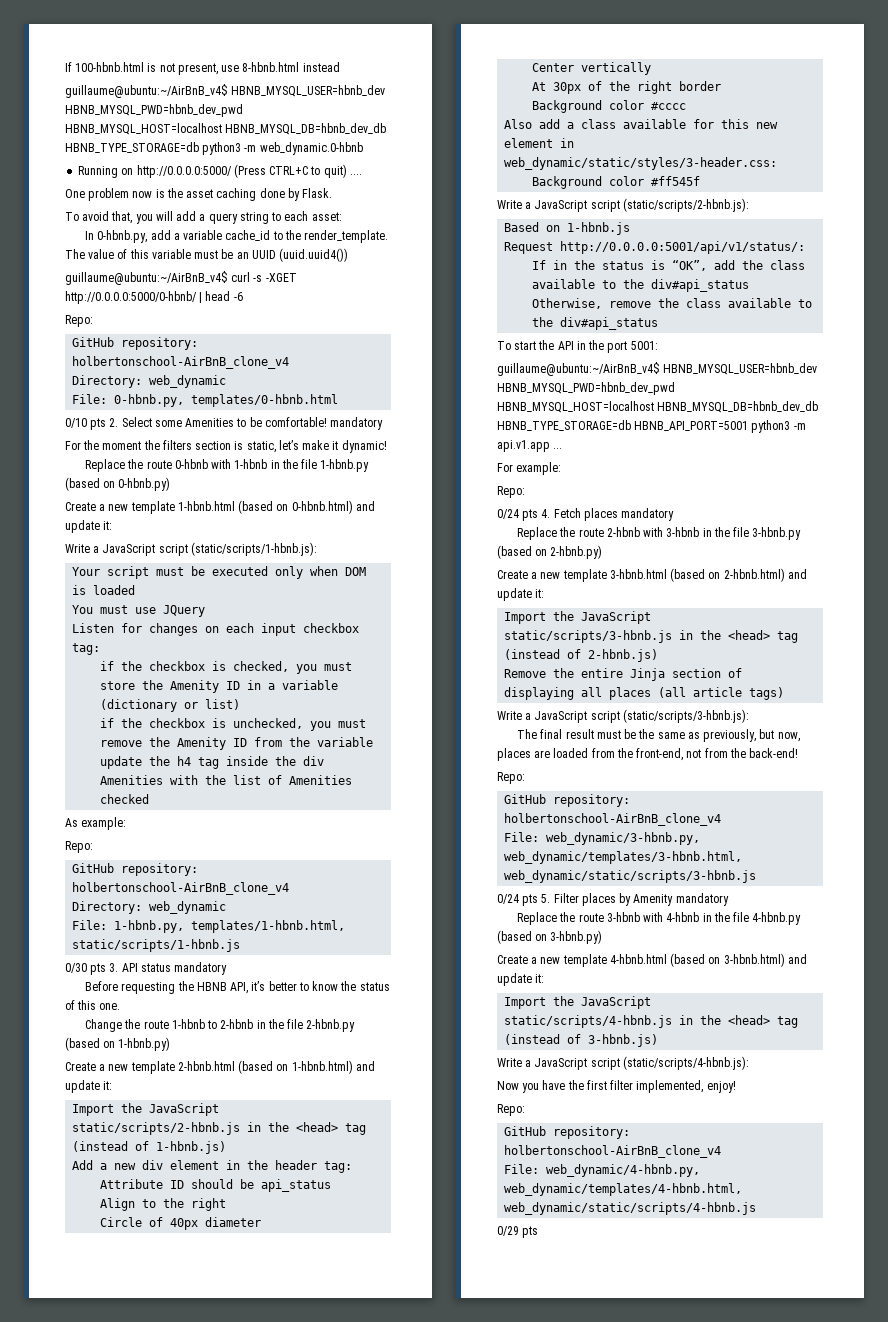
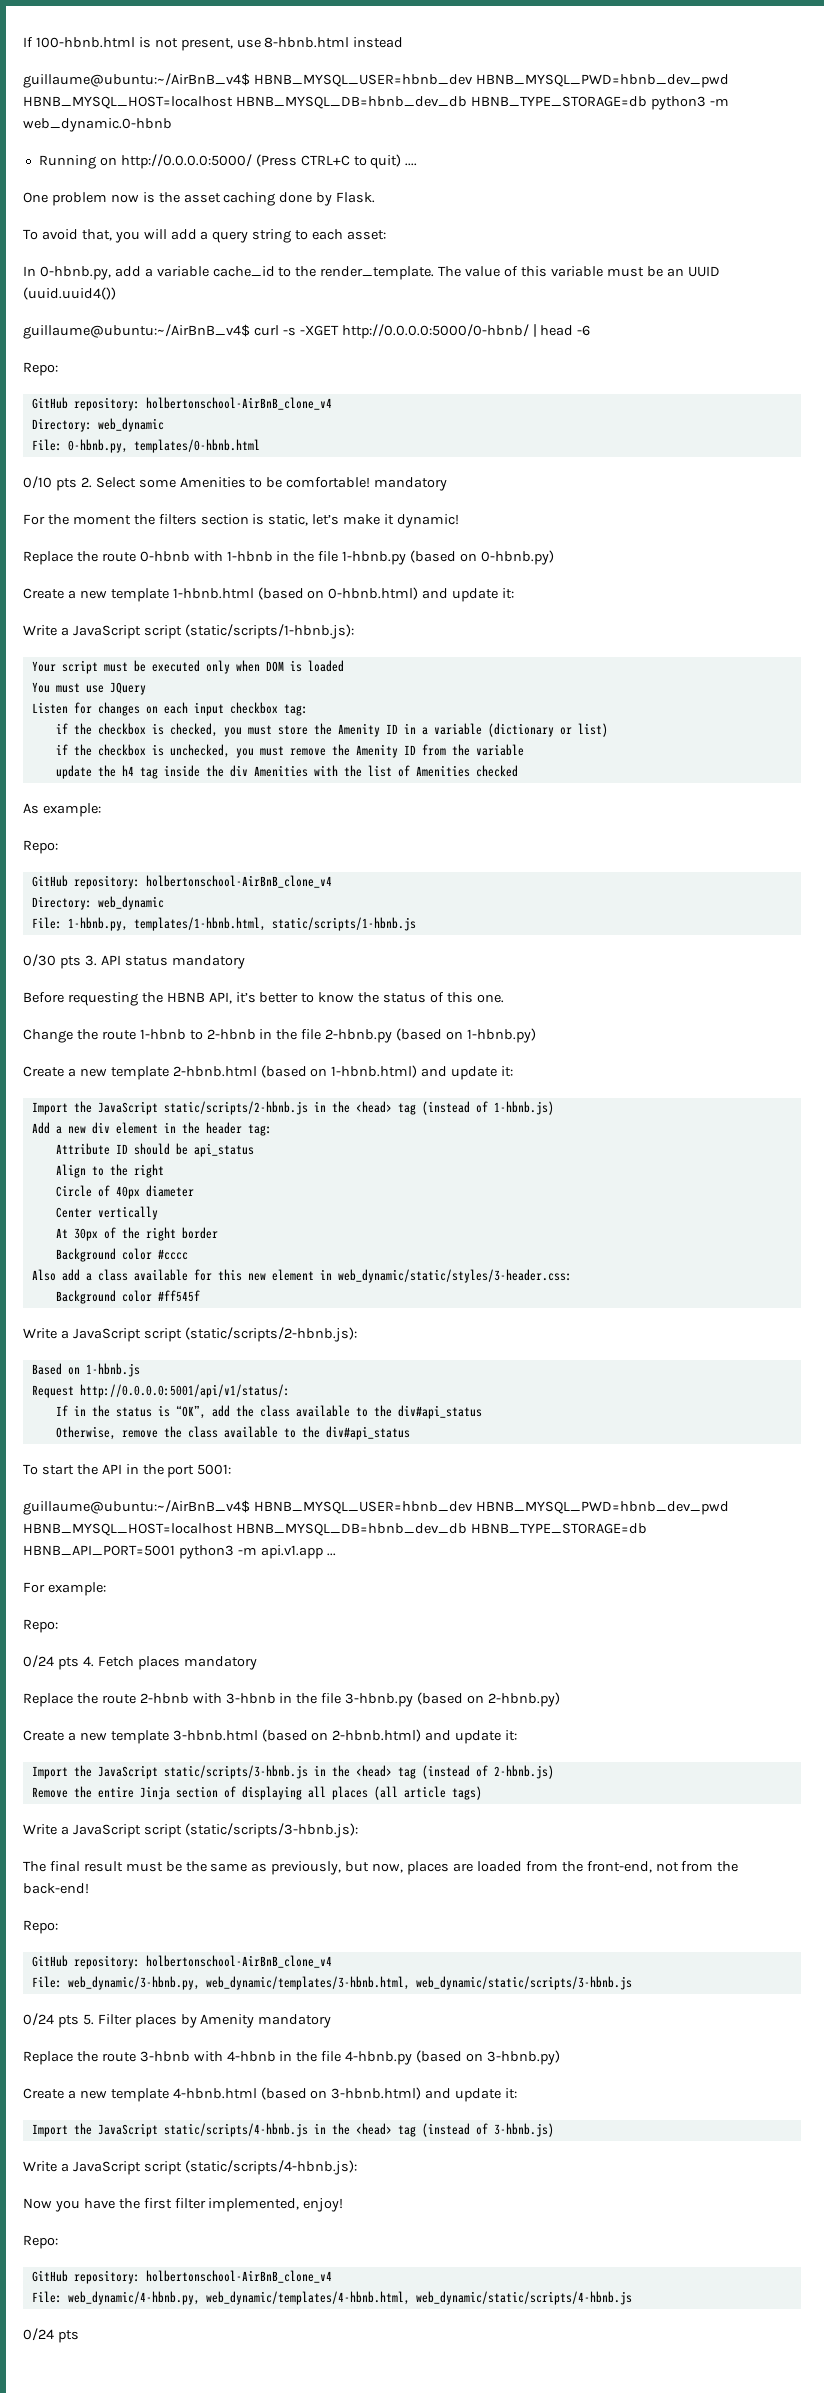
[497,1226,519,1236] 0/29 -> [23,2328,54,2341] 0/24

